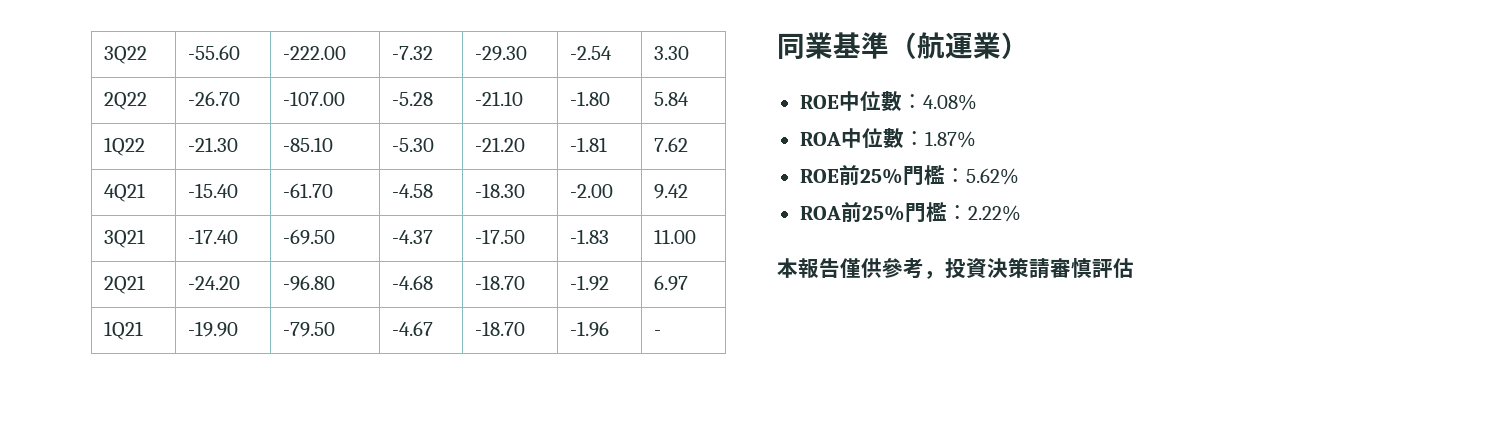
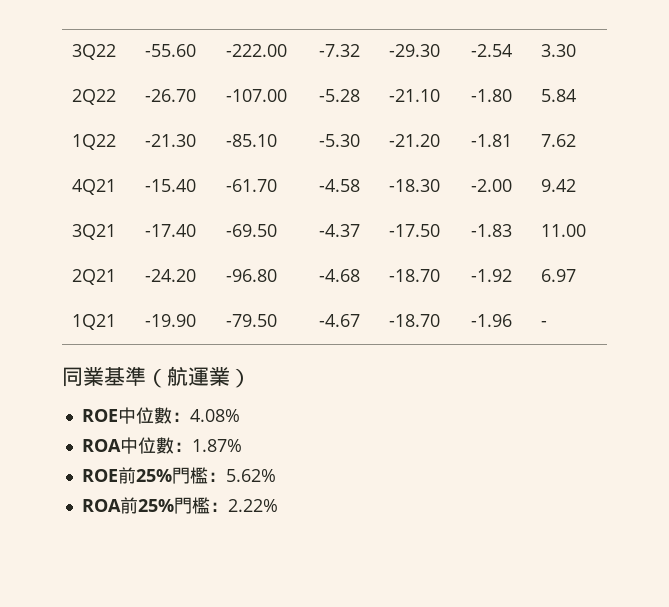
[777,258,1134,279] // 本報告僅供參考，投資決策請審慎評估 -> (278, 505) none

